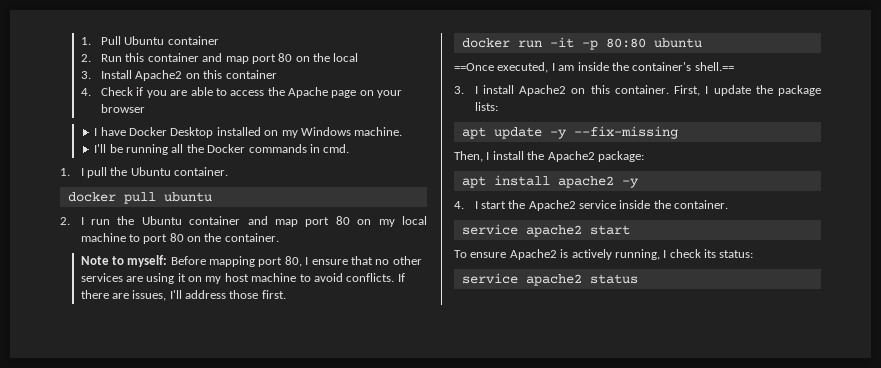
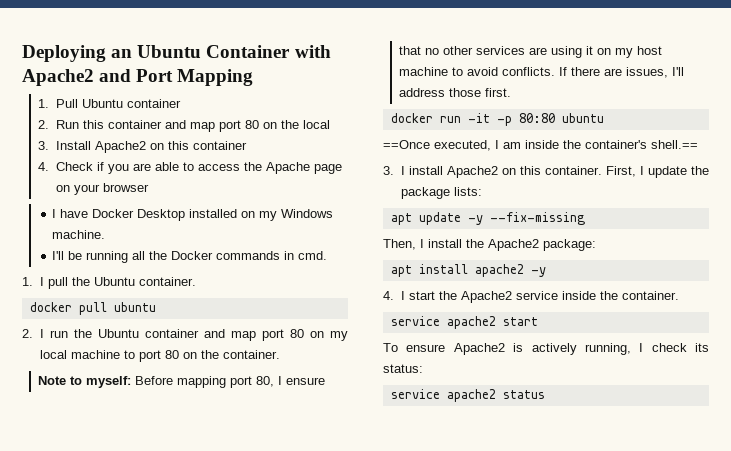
(80, 41) none -> [22,45,331,62] [22,69,254,86] Deploying an Ubuntu Container with Apache2 and Port Mapping //

